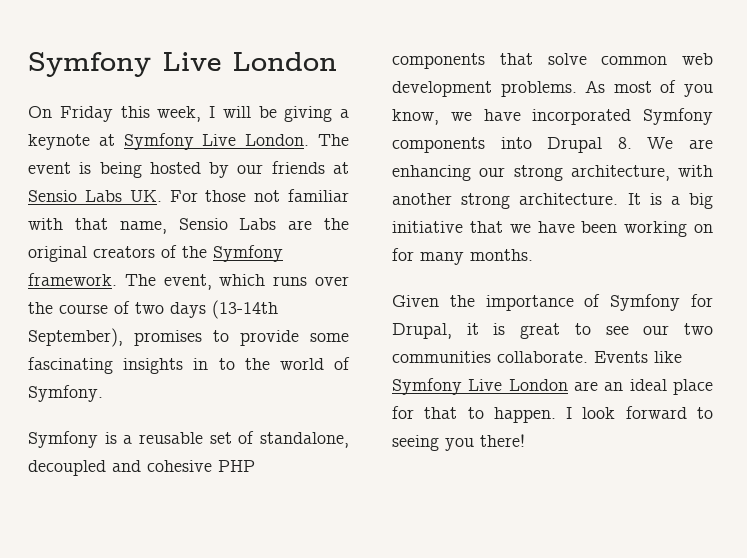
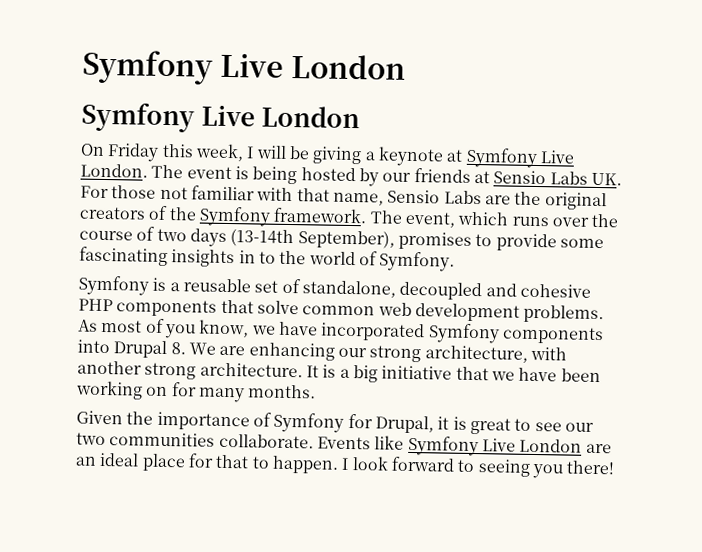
[28,52,337,77] Symfony Live London -> [82,49,406,85] [81,101,360,133] Symfony Live London // Symfony Live London

